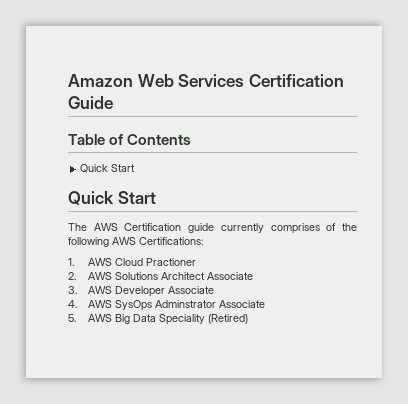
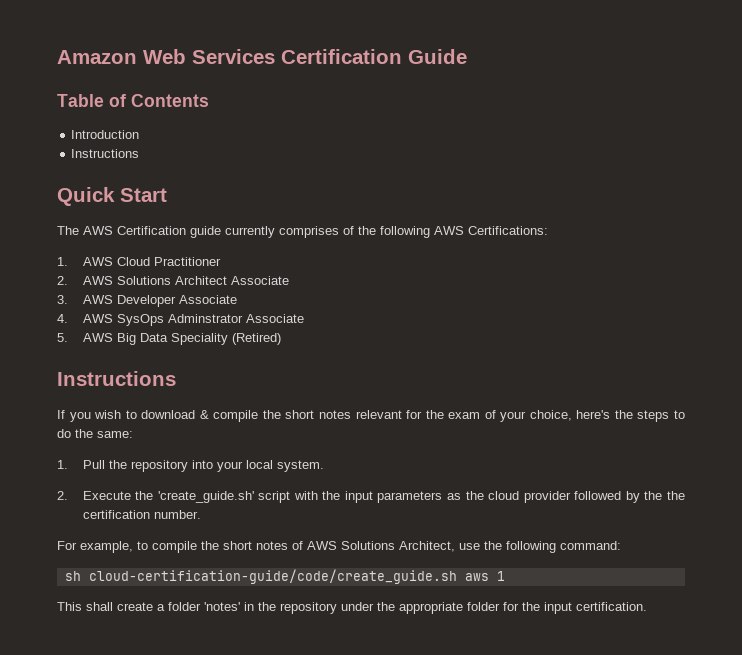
[80,164,136,173] Quick Start -> [71,130,140,139] [71,149,140,158] Introduction // Instructions
[146,258,197,266] Practioner -> [153,257,221,266] Practitioner
(249, 319) none -> [57,371,176,386] [57,410,685,422] [57,429,133,438] [57,460,324,472] [57,491,686,503] [82,510,201,519] [57,541,621,553] [64,569,505,584] [57,602,647,614] // Instructions // If you wish to download & compile the short notes relevant for the exam of your choice, here's the steps to do the same: // 1. Pull the repository into your local system. // 2. Execute the 'create_guide.sh' script with the input parameters as the cloud provider followed by the the certification number. // For example, to compile the short notes of AWS Solutions Architect, use the following command: // sh cloud-certification-guide/code/create_guide.sh aws 1 // This shall create a folder 'notes' in the repository under the appropriate folder for the input certification.

